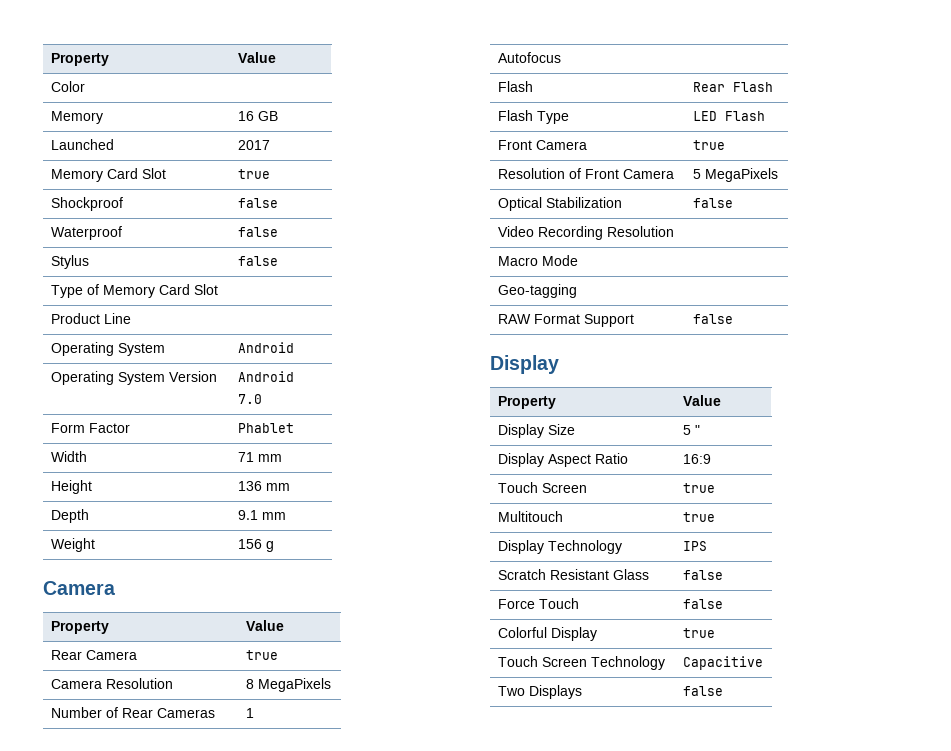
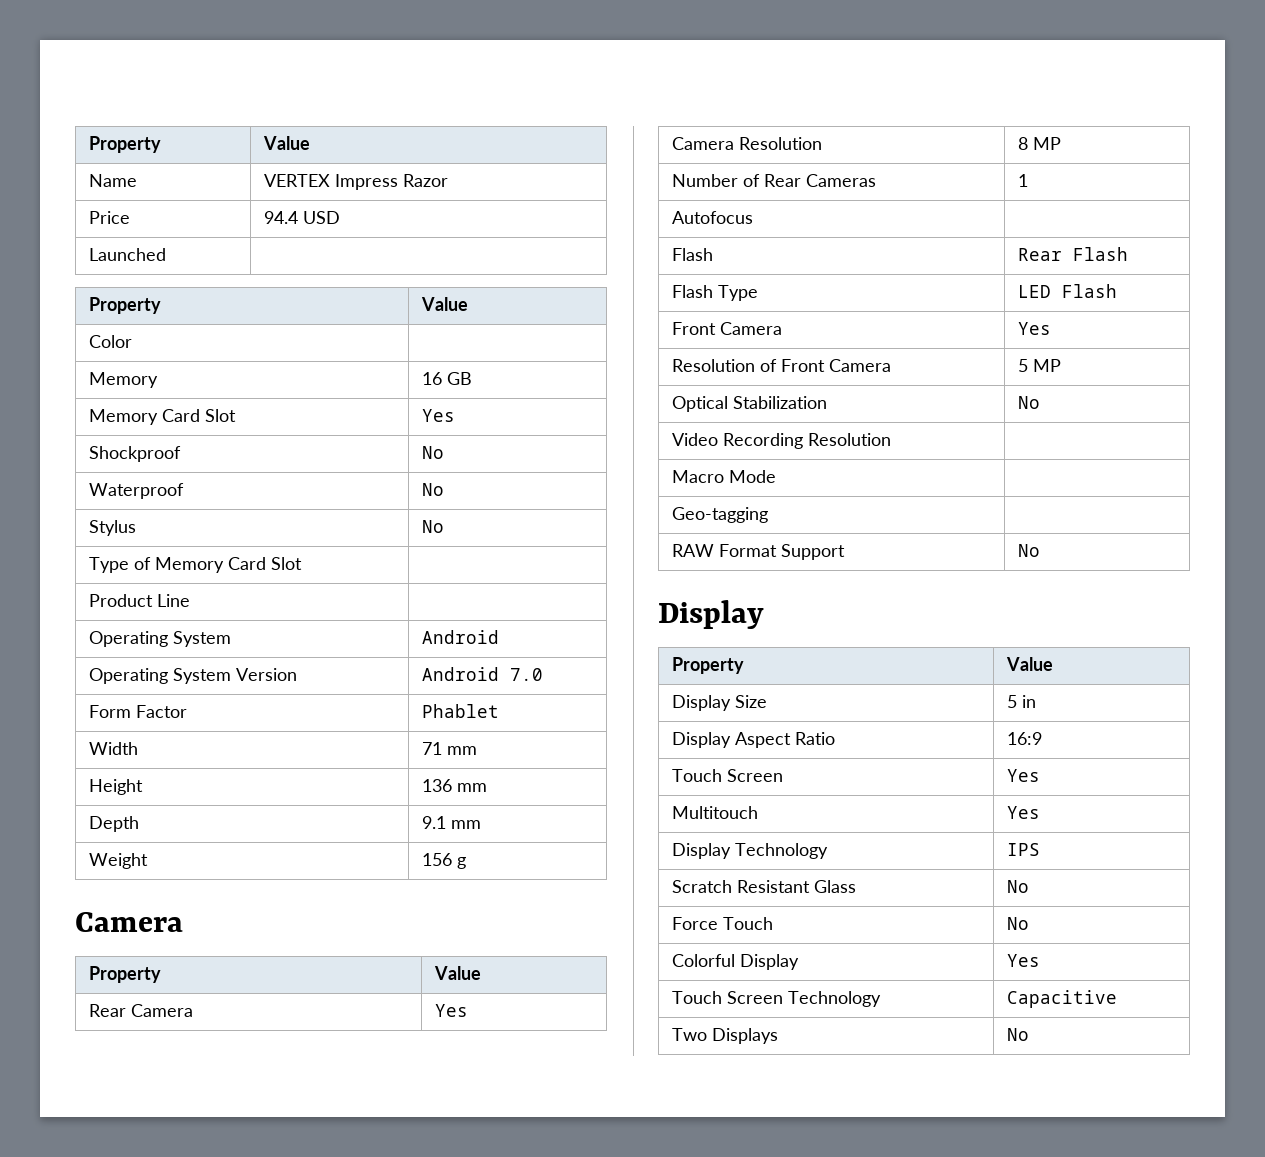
[50,53,109,66] [237,52,276,63] Property | Value -> [88,136,161,153] [262,136,310,150] [88,174,137,187] [263,174,448,190] [88,211,130,224] [263,211,340,224] [88,248,166,261] [88,297,161,314] [420,297,468,311] Property | Value // Name | VERTEX Impress Razor // Price | 94.4 USD // Launched | // Property | Value
[50,139,114,150] [237,140,270,150] [50,168,166,182] [237,169,270,179] // Launched | 2017 // Memory Card Slot | true -> [88,409,236,425] [421,409,455,422] // Memory Card Slot | Yes
[237,198,278,208] false -> [421,446,444,459] No
[237,227,278,237] false -> [421,483,444,496] No
[237,256,278,266] false -> [421,520,444,533] No
[245,650,278,660] true -> [434,1004,468,1017] Yes
[257,678,331,692] MegaPixels -> [1032,137,1061,150] MP
[692,140,725,150] true -> [1017,322,1051,335] Yes
[704,168,778,182] MegaPixels -> [1032,359,1061,372] MP
[692,198,733,208] false -> [1017,396,1040,409] No
[692,314,733,324] false -> [1017,544,1040,557] No
[694,425,700,435] " -> [1021,695,1036,708] in
[682,483,715,493] true -> [1006,769,1040,782] Yes
[682,512,715,522] true -> [1006,806,1040,819] Yes
[682,570,723,580] false -> [1006,880,1029,893] No
[682,599,723,609] false -> [1006,917,1029,930] No
[682,628,715,638] true -> [1006,954,1040,967] Yes
[682,686,723,696] false -> [1006,1028,1029,1041] No

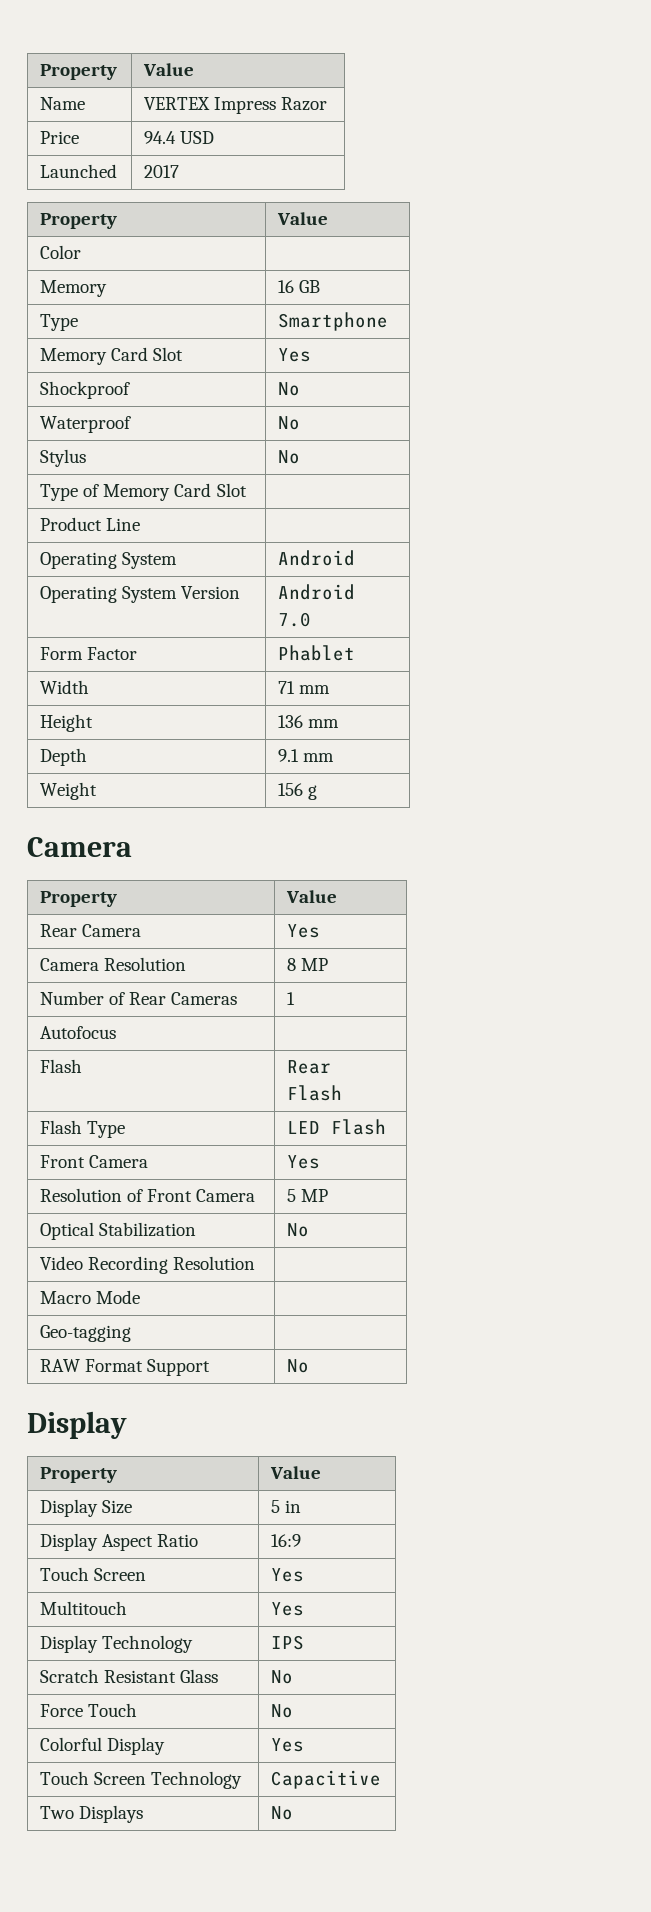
(166, 254) none -> [144,165,180,178] 2017
(472, 378) none -> [40,314,79,331] [278,312,389,331] // Type | Smartphone

